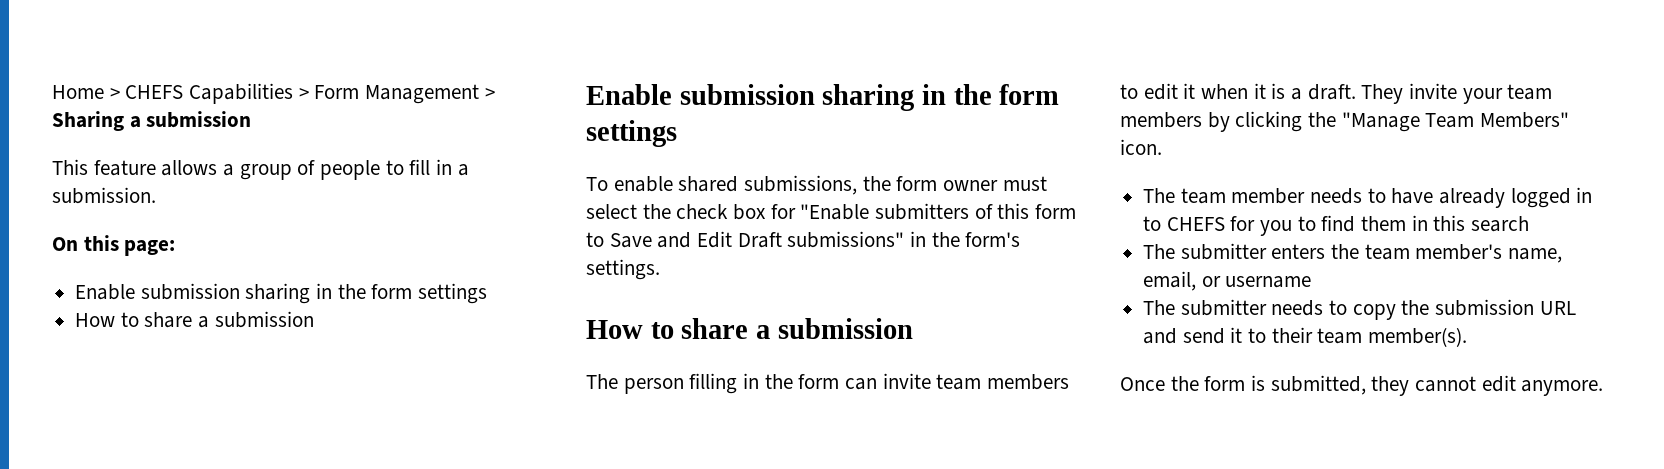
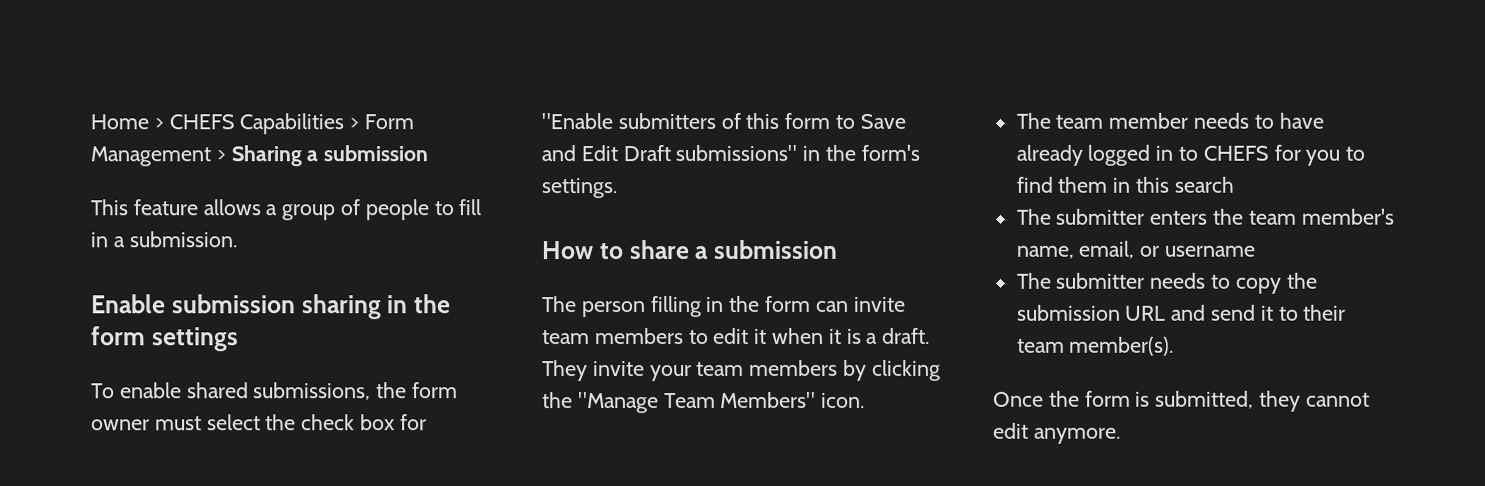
[52,235,176,256] [75,283,488,304] [75,311,314,328] // On this page: // Enable submission sharing in the form settings // How to share a submission -> (238, 239) none

